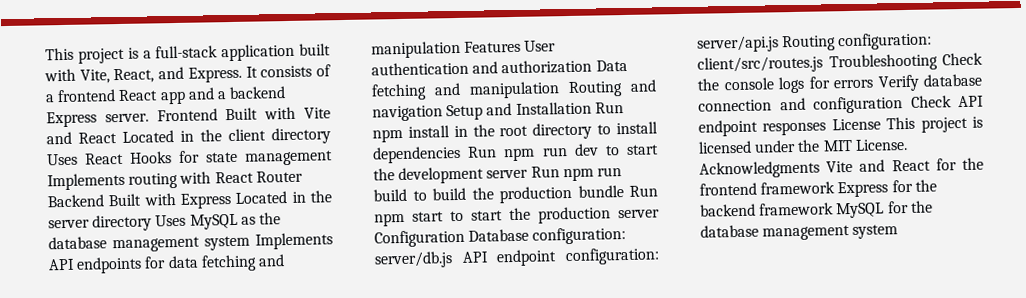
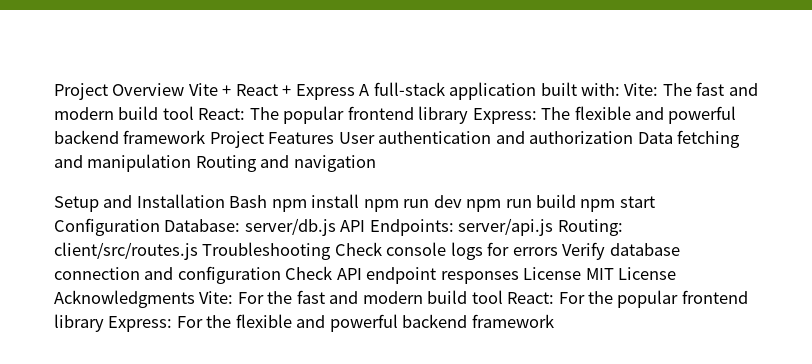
[45,43,331,64] [44,64,332,84] [45,86,287,105] [46,106,331,128] [46,127,331,145] [47,150,333,166] [47,170,303,191] [47,190,332,209] [48,212,281,232] [48,232,333,253] [48,254,285,274] [371,40,461,59] This project is a full-stack application built with Vite, React, and Express. It consists of a frontend React app and a backend Express server. Frontend Built with Vite and React Located in the client directory Uses React Hooks for state management Implements routing with React Router Backend Built with Express Located in the server directory Uses MySQL as the database management system Implements API endpoints for data fetching and manipulation -> [54,82,758,100] [54,106,737,124] [54,130,264,148] Project Overview Vite + React + Express A full-stack application built with: Vite: The fast and modern build tool React: The popular frontend library Express: The flexible and powerful backend framework Project
(443, 113) none -> (376, 163) //
[594,102,624,114] Run -> [229,195,268,208] Bash
[453,121,658,140] [372,143,659,164] [373,166,622,185] [373,185,658,204] [374,206,660,227] [374,226,627,248] [374,247,660,269] [697,32,933,53] in the root directory to install dependencies Run npm run dev to start the development server Run npm run build to build the production bundle Run npm start to start the production server Configuration Database configuration: server/db.js API endpoint configuration: server/api.js Routing configuration: -> [363,194,655,212] [54,218,623,236] npm run dev npm run build npm start Configuration Database: server/db.js API Endpoints: server/api.js Routing:
[697,78,719,91] the -> (382, 249) none
[886,116,983,133] [698,138,908,154] [699,157,984,179] [699,179,937,198] [700,200,933,219] [700,224,899,241] This project is licensed under the MIT License. Acknowledgments Vite and React for the frontend framework Express for the backend framework MySQL for the database management system -> [585,267,677,280] [54,290,748,308] [54,314,554,332] MIT License Acknowledgments Vite: For the fast and modern build tool React: For the popular frontend library Express: For the flexible and powerful backend framework

